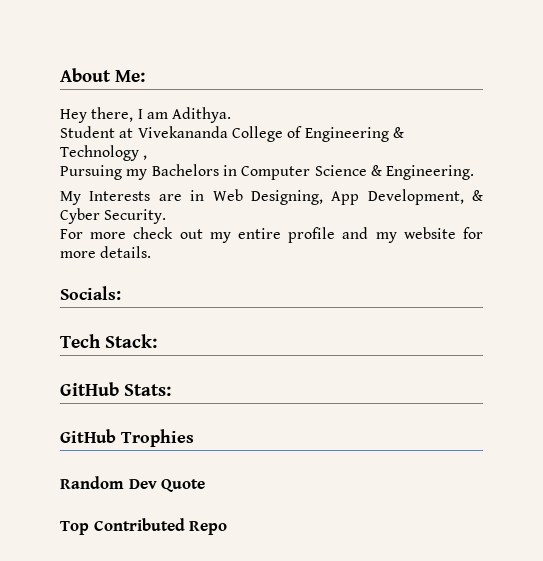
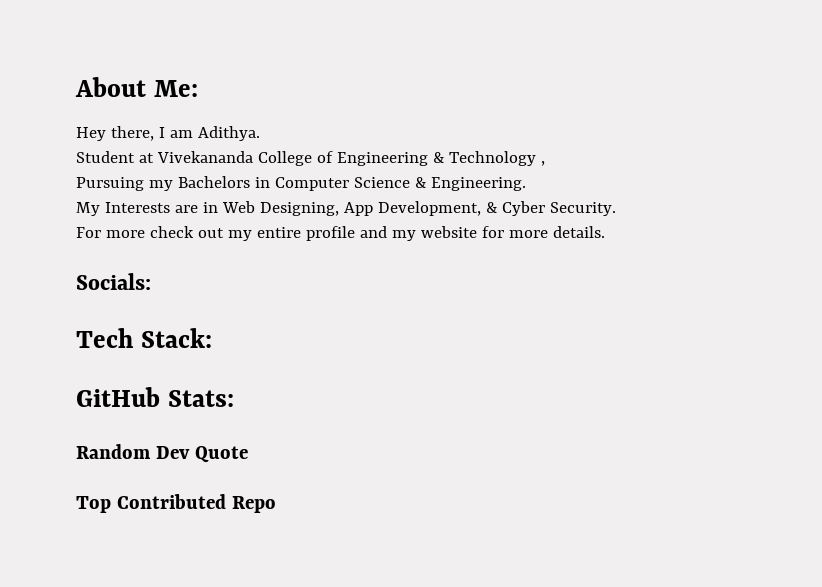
[60,429,194,447] // GitHub Trophies -> (234, 398) none

